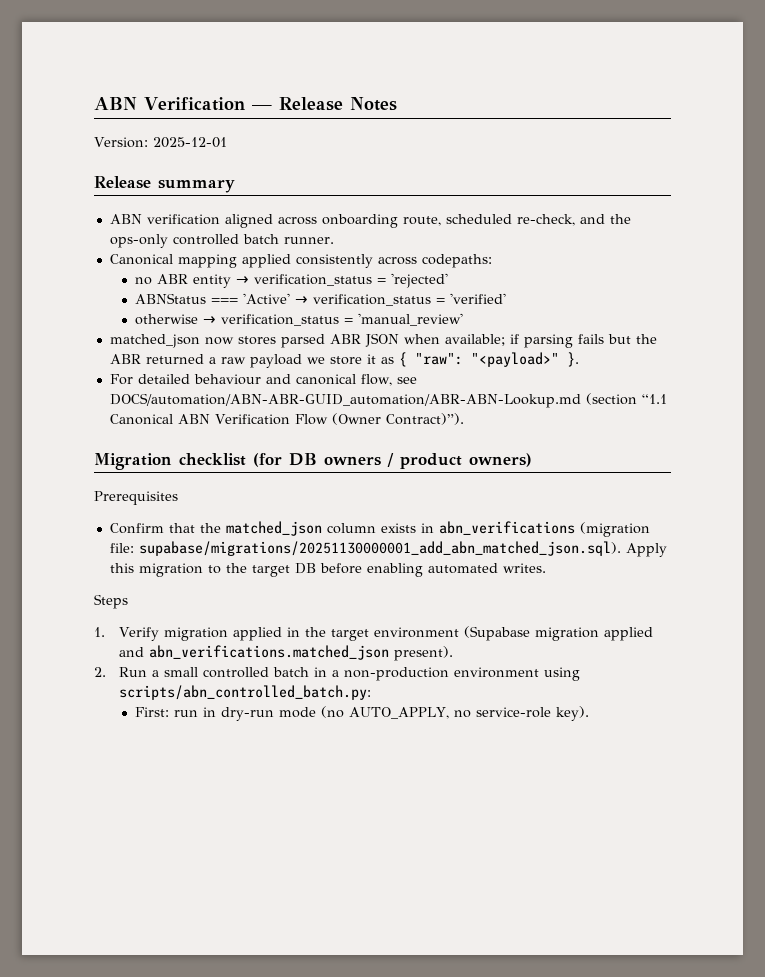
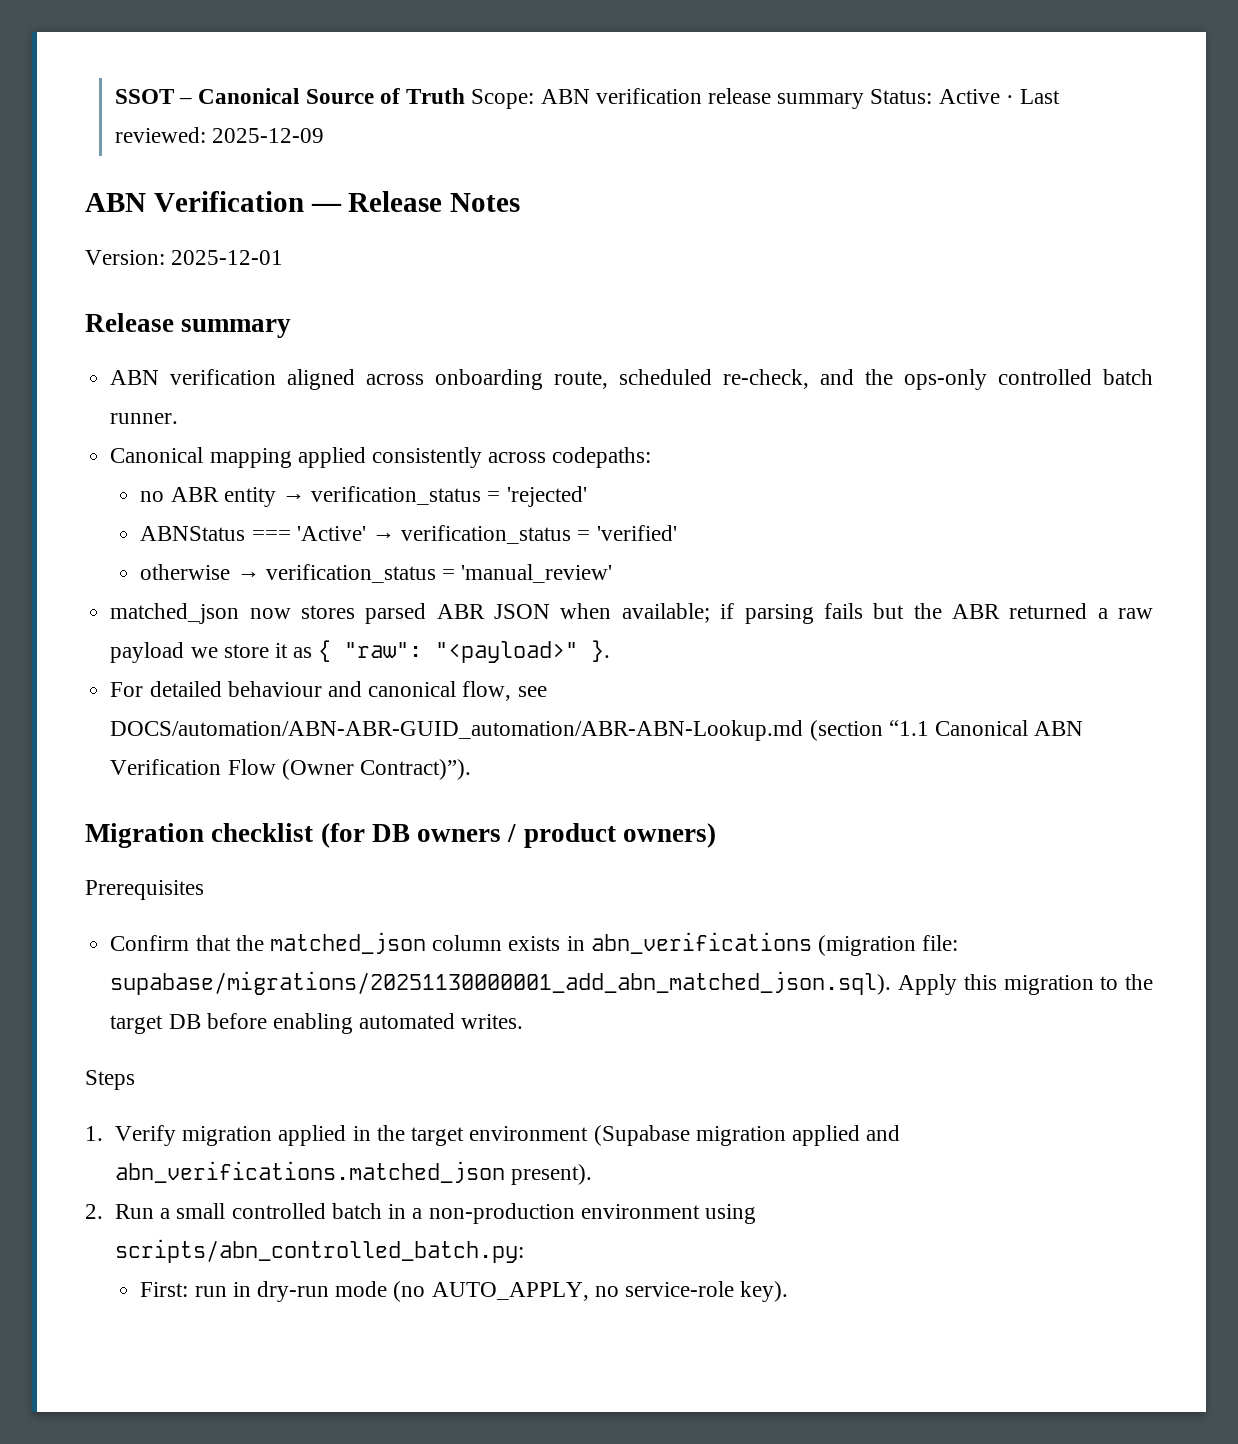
(94, 103) none -> [115,88,1060,109] [115,127,325,143] SSOT – Canonical Source of Truth Scope: ABN verification release summary Status: Active · Last reviewed: 2025-12-09 //

